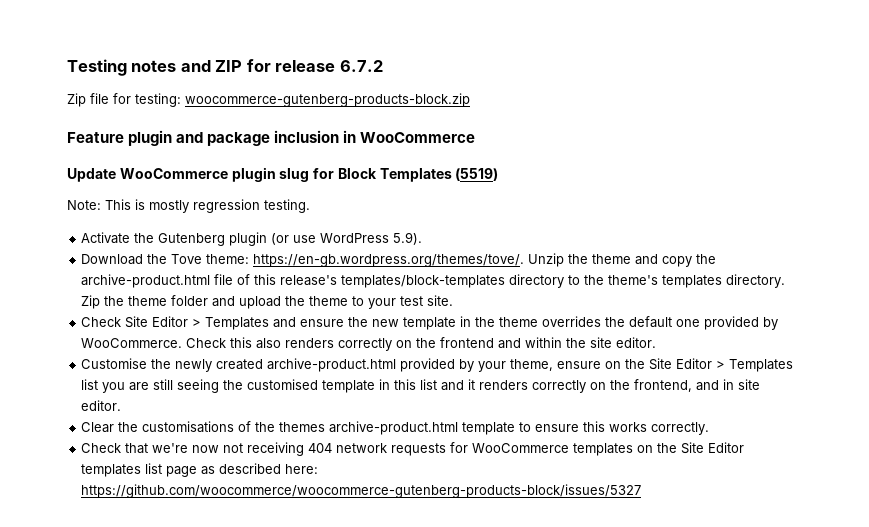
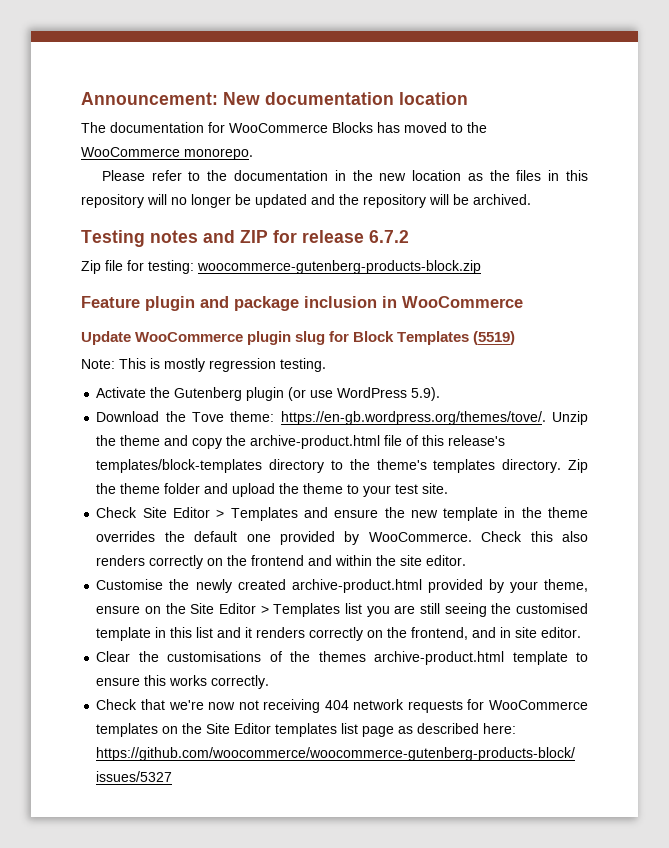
(67, 67) none -> [81,92,468,105] [81,122,487,133] [81,147,253,160] [101,170,589,181] [81,194,531,208] Announcement: New documentation location // The documentation for WooCommerce Blocks has moved to the WooCommerce monorepo. // Please refer to the documentation in the new location as the files in this repository will no longer be updated and the repository will be archived. //

